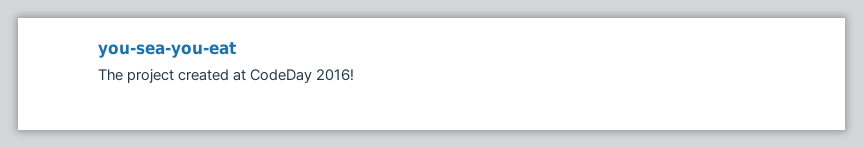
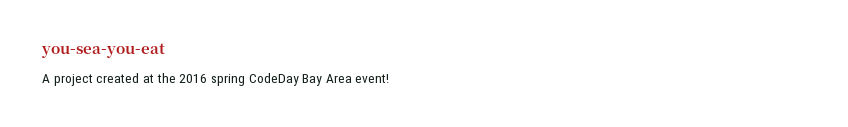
[98,69,123,81] The -> [42,74,50,83] A
[250,69,355,83] CodeDay 2016! -> [156,73,390,86] the 2016 spring CodeDay Bay Area event!

